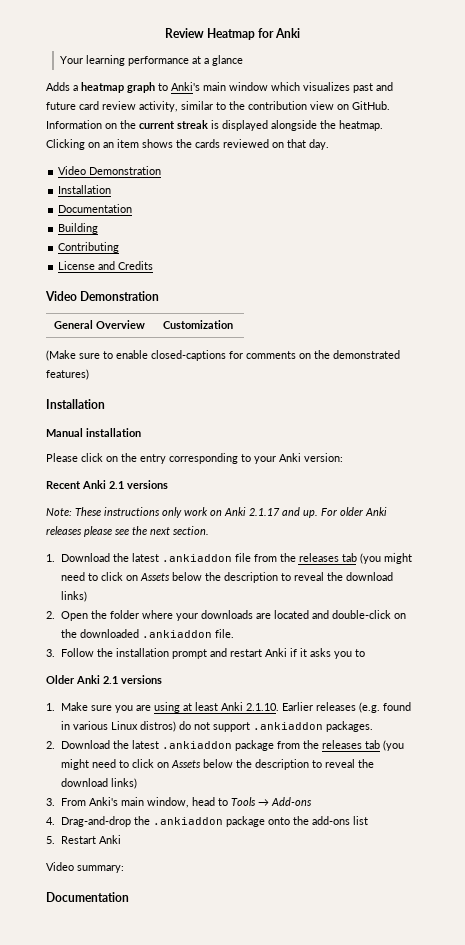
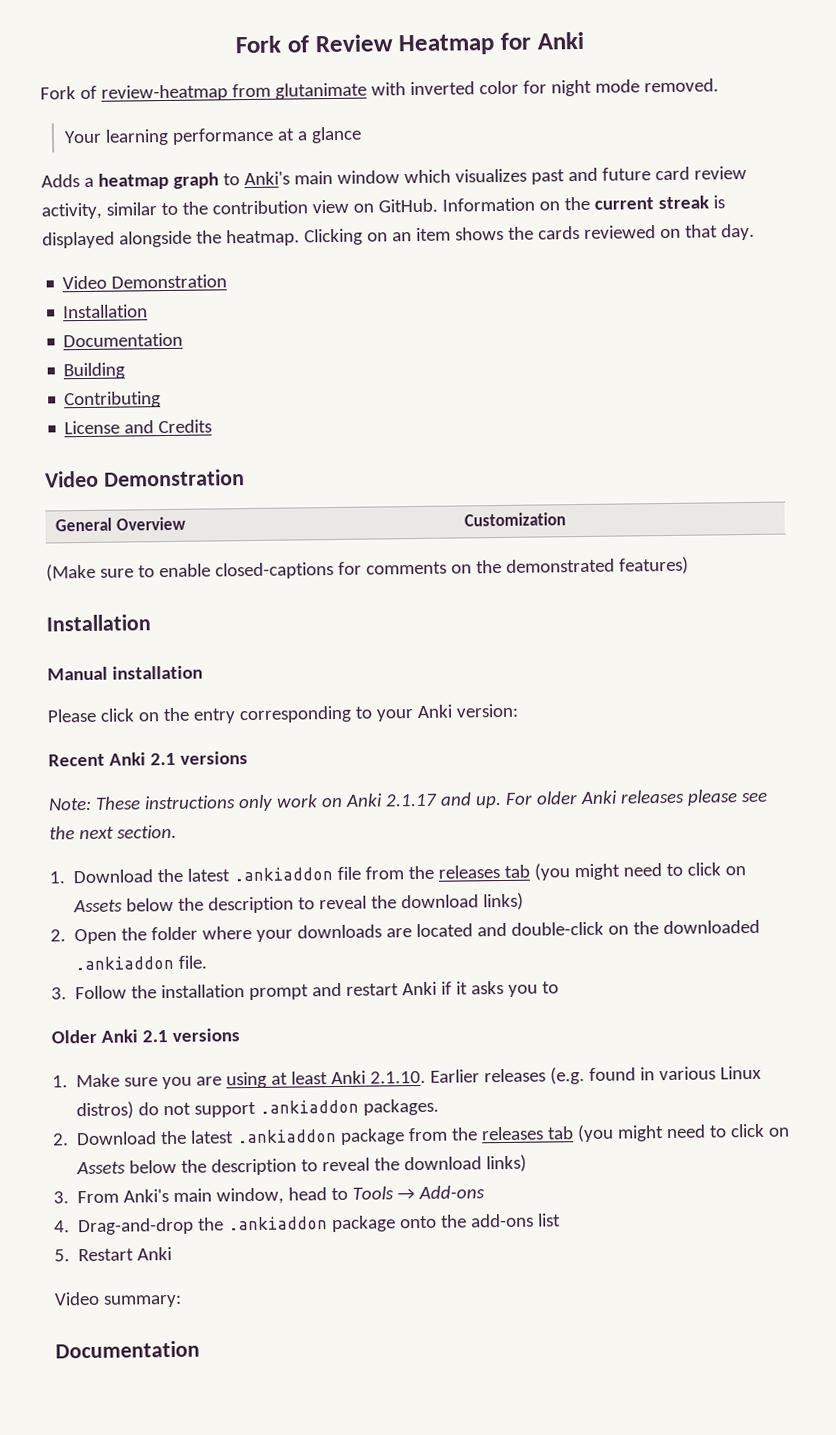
(164, 33) none -> [235,35,309,54] Fork of
(301, 33) none -> [40,78,719,102] // Fork of review-heatmap from glutanimate with inverted color for night mode removed.

